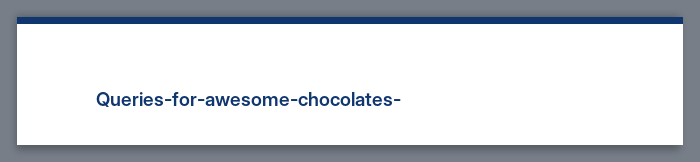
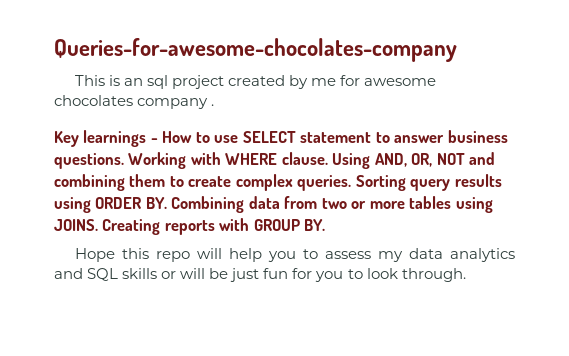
[96,92,401,107] Queries-for-awesome-chocolates- -> [54,38,457,62] [74,75,437,89] [54,95,215,109] [54,130,508,147] [54,152,496,169] [54,174,502,191] [54,196,493,213] [54,218,326,235] [74,248,515,262] [54,268,466,282] Queries-for-awesome-chocolates-company // This is an sql project created by me for awesome chocolates company . // Key learnings - How to use SELECT statement to answer business questions. Working with WHERE clause. Using AND, OR, NOT and combining them to create complex queries. Sorting query results using ORDER BY. Combining data from two or more tables using JOINS. Creating reports with GROUP BY. // Hope this repo will help you to assess my data analytics and SQL skills or will be just fun for you to look through.

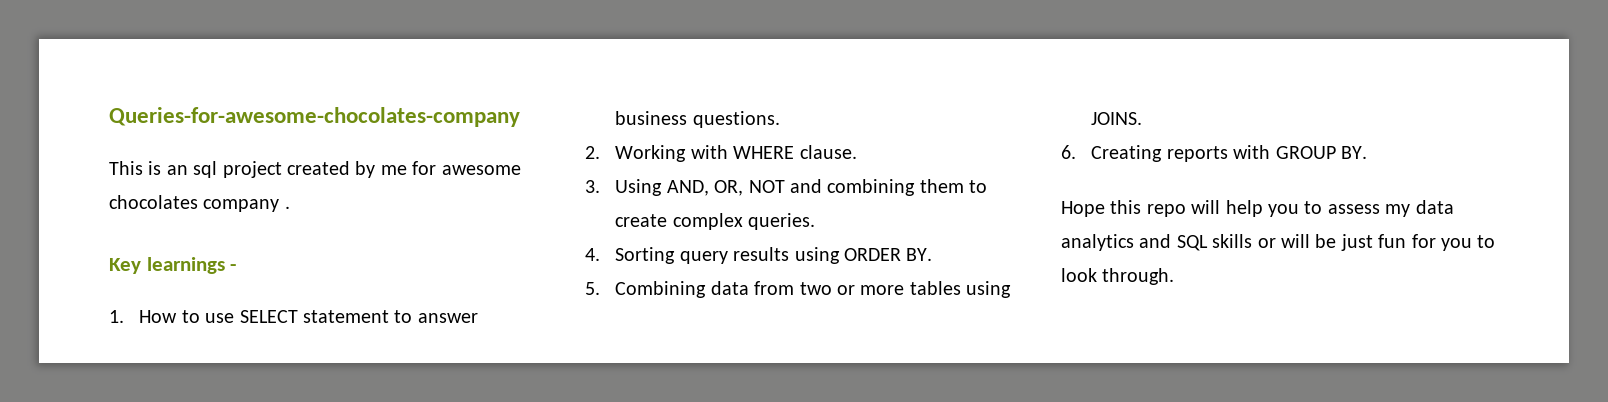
(158, 140) none -> [109,310,124,323] // 1.
(124, 161) none -> [585,146,600,159] // 2.
(328, 158) none -> [585,180,600,193] // 3.
(352, 183) none -> [585,248,600,261] // 4.
(167, 203) none -> [585,282,600,295] // 5.
(98, 225) none -> [1061,145,1076,159] // 6.

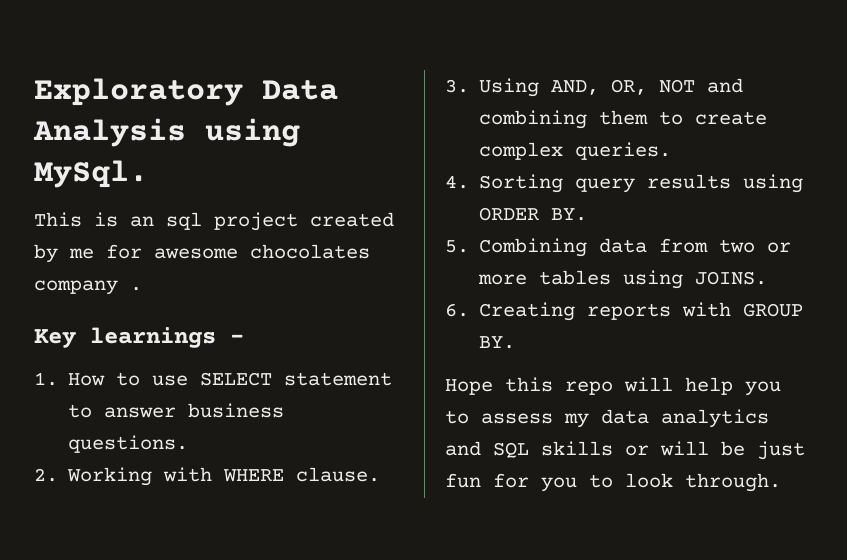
[109,107,520,127] Queries-for-awesome-chocolates-company -> [34,78,338,106] [33,118,300,147] [34,160,148,188] Exploratory Data Analysis using MySql.

